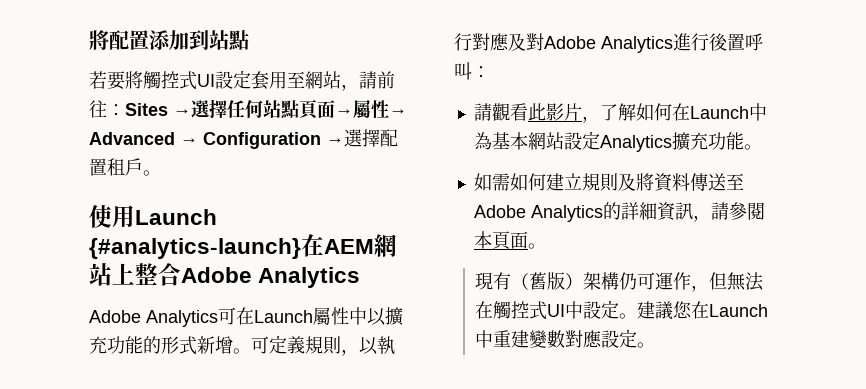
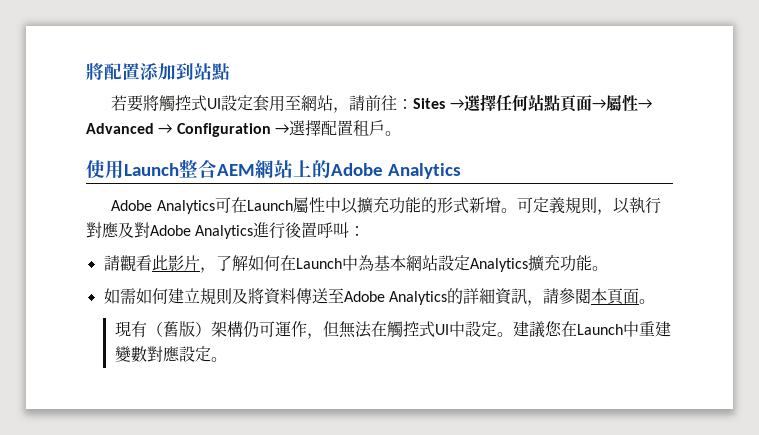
[89,234,324,259] {#analytics-launch}在 -> [179,159,217,178] 整合
[135,263,181,286] 整合 -> [312,160,331,178] 的

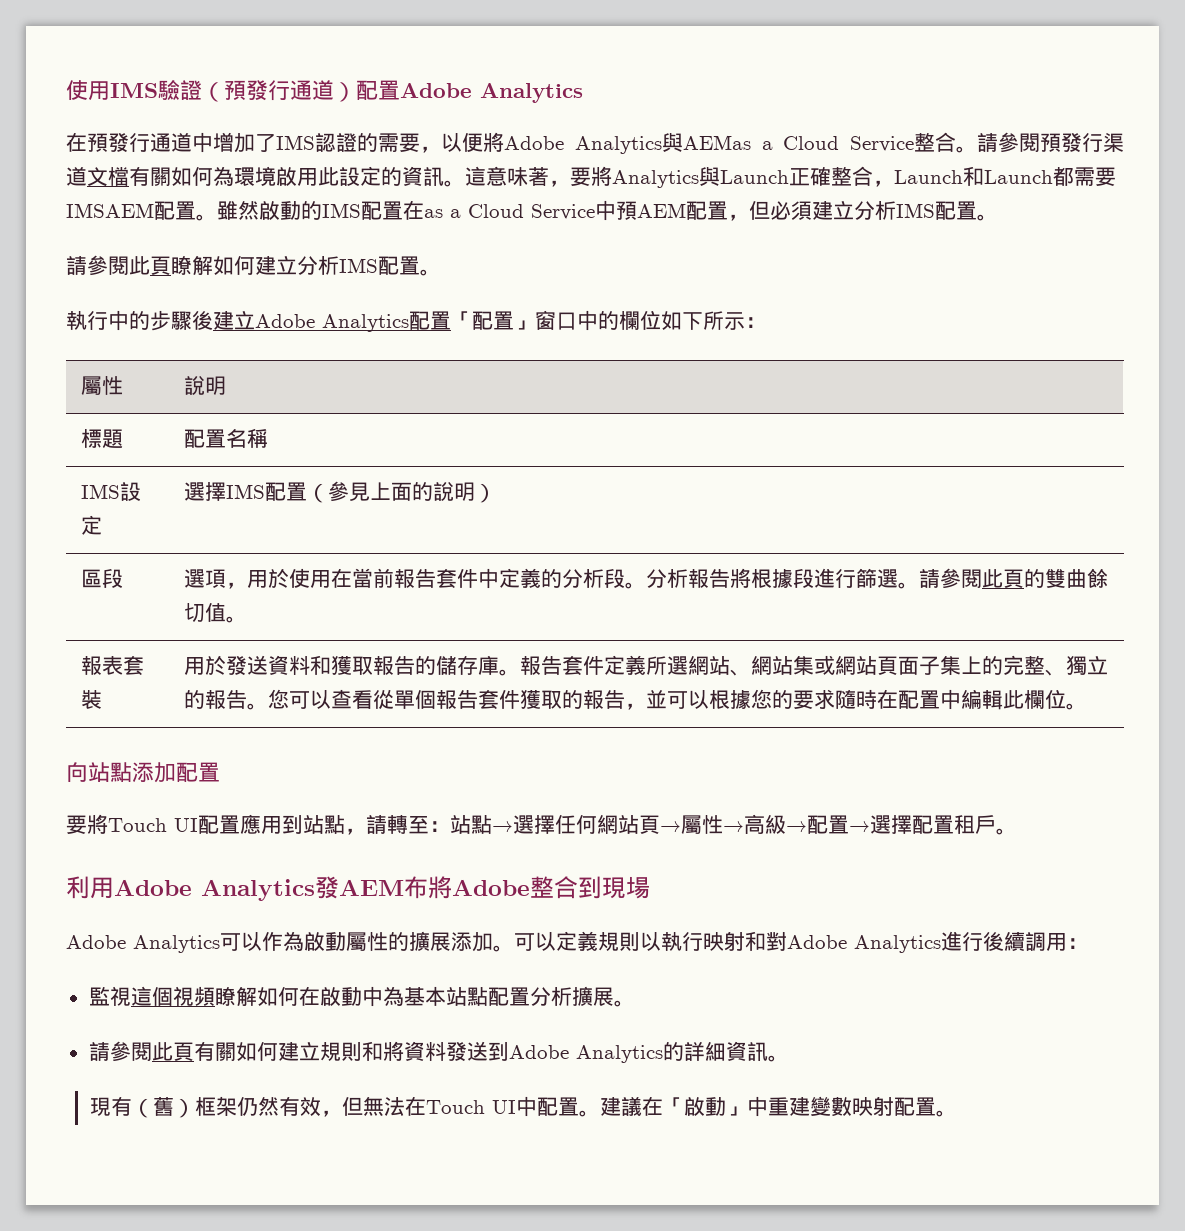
[86,63,230,81] [111,95,446,113] 將配置添加到站點 // 若要將觸控式UI設定套用至網站，請前往：Sites -> [66,80,583,103] [66,132,1124,154] [66,166,1116,188] [66,200,998,221] [66,255,441,276] [66,310,766,332] [81,376,124,395] [184,376,227,395] [81,429,124,449] [184,428,269,448] [81,482,142,501] [81,515,103,535] [184,481,497,503] [81,569,124,588] [184,568,1109,589] [184,603,248,623] [81,655,145,675] [81,690,103,709] [184,655,1109,676] [184,689,1088,710] [66,762,220,783] [66,814,492,835] 使用IMS驗證（預發行通道）配置Adobe Analytics // 在預發行通道中增加了IMS認證的需要，以便將Adobe Analytics與AEMas a Cloud Service整合。請參閱預發行渠道文檔有關如何為環境啟用此設定的資訊。這意味著，要將Analytics與Launch正確整合，Launch和Launch都需要IMSAEM配置。雖然啟動的IMS配置在as a Cloud Service中預AEM配置，但必須建立分析IMS配置。 // 請參閱此頁瞭解如何建立分析IMS配置。 // 執行中的步驟後建立Adobe Analytics配置「配置」窗口中的欄位如下所示： // 屬性 | 說明 // 標題 | 配置名稱 // IMS設定 | 選擇IMS配置（參見上面的說明） // 區段 | 選項，用於使用在當前報告套件中定義的分析段。分析報告將根據段進行篩選。請參閱此頁的雙曲餘切值。 // 報表套裝 | 用於發送資料和獲取報告的儲存庫。報告套件定義所選網站、網站集或網站頁面子集上的完整、獨立的報告。您可以查看從單個報告套件獲取的報告，並可以根據您的要求隨時在配置中編輯此欄位。 // 向站點添加配置 // 要將Touch UI配置應用到站點，請轉至：站點
[527,94,592,113] 站點頁面 -> [597,815,660,834] 網站頁
[86,123,271,137] Advanced → Configuration -> [744,814,849,834] 高級→配置
[86,159,461,179] [111,197,661,215] [86,222,134,238] 使用Launch整合AEM網站上的Adobe Analytics // Adobe Analytics可在Launch屬性中以擴充功能的形式新增。可定義規則，以執行對應及 -> [66,876,650,901] [66,931,766,953] 利用Adobe Analytics發AEM布將Adobe整合到現場 // Adobe Analytics可以作為啟動屬性的擴展添加。可以定義規則以執行映射和
[301,222,366,238] [103,255,232,273] 置呼叫： // 請觀看此影片，了 -> [1004,932,1088,952] [88,986,236,1006] 續調用： // 監視這個視頻瞭
[295,258,342,269] Launch -> [319,987,362,1006] 啟動
[405,255,608,272] [103,288,344,305] 網站設定Analytics擴充功能。 // 如需如何建立規則及將資料傳送至 -> [445,986,635,1007] [88,1041,509,1062] 站點配置分析擴展。 // 請參閱此頁有關如何建立規則和將資料發送到
[526,288,639,306] ，請參閱本頁面 -> (768, 1051) none
[178,321,623,339] 版）架構仍可運作，但無法在觸控式UI中設定。建議您在Launch -> [173,1096,747,1118] ）框架仍然有效，但無法在Touch UI中配置。建議在「啟動」
[146,346,211,362] 對應設定 -> [851,1096,936,1116] 映射配置

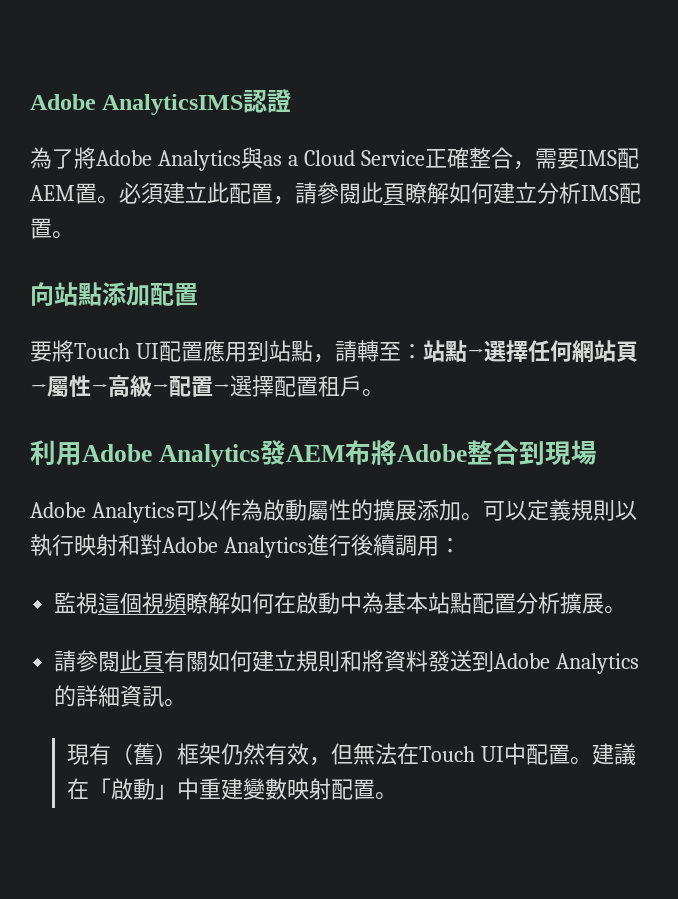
[66,80,583,103] [66,132,483,153] 使用IMS驗證（預發行通道）配置Adobe Analytics // 在預發行通道中增加了IMS認證的需要，以便 -> [30,89,292,115] [30,147,74,169] Adobe AnalyticsIMS認證 // 為了
[682,132,1124,153] [66,166,1116,188] [66,200,998,221] AEMas a Cloud Service整合。請參閱預發行渠道文檔有關如何為環境啟用此設定的資訊。這意味著，要將Analytics與Launch正確整合，Launch和Launch都需要IMSAEM配置。雖然啟動的IMS配置在as a Cloud Service中預AEM配置，但必須建立分析IMS配置。 // -> [262,147,639,170] [30,182,295,205] as a Cloud Service正確整合，需要IMS配AEM置。必須建立此配置，
[66,310,766,332] [81,376,124,395] [184,376,227,395] [81,429,124,449] [184,428,269,448] [81,482,142,501] [81,515,103,535] [184,481,497,503] [81,569,124,588] [184,568,1109,589] [184,603,248,623] [81,655,145,675] [81,690,103,709] [184,655,1109,676] [184,689,1088,710] // 執行中的步驟後建立Adobe Analytics配置「配置」窗口中的欄位如下所示： // 屬性 | 說明 // 標題 | 配置名稱 // IMS設定 | 選擇IMS配置（參見上面的說明） // 區段 | 選項，用於使用在當前報告套件中定義的分析段。分析報告將根據段進行篩選。請參閱此頁的雙曲餘切值。 // 報表套裝 | 用於發送資料和獲取報告的儲存庫。報告套件定義所選網站、網站集或網站頁面子集上的完整、獨立的報告。您可以查看從單個報告套件獲取的報告，並可以根據您的要求隨時在配置中編輯此欄位。 -> (74, 235) none

